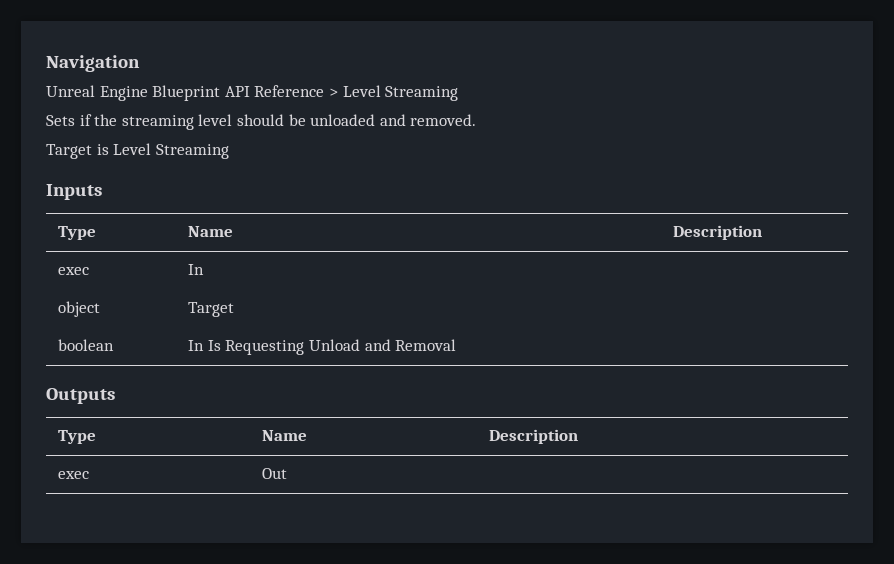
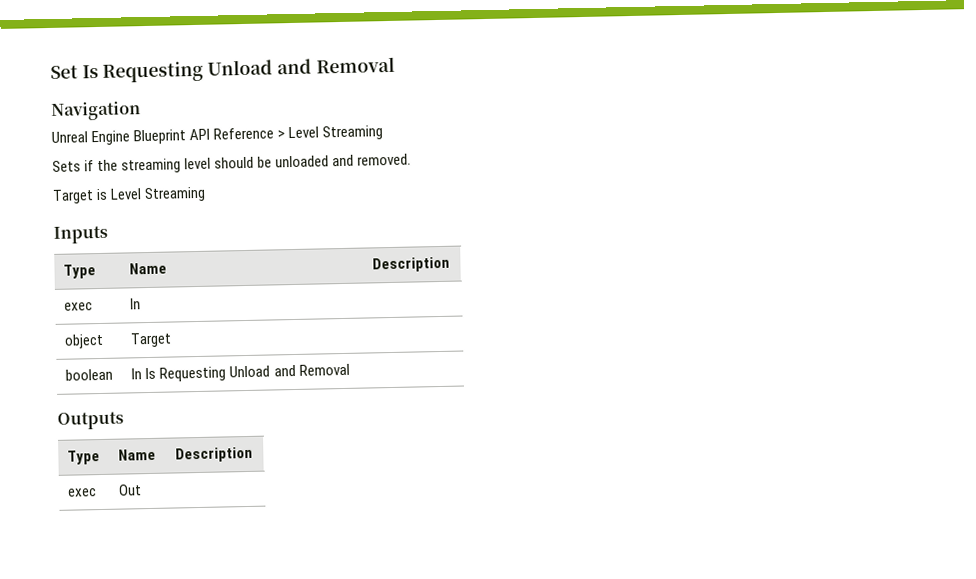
(46, 63) none -> [50,56,395,83] Set Is Requesting Unload and Removal //

